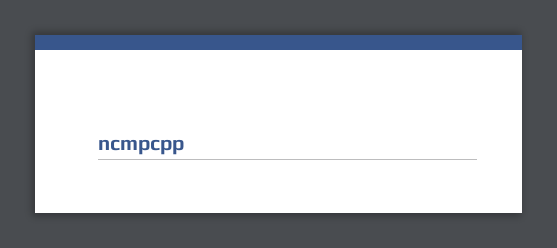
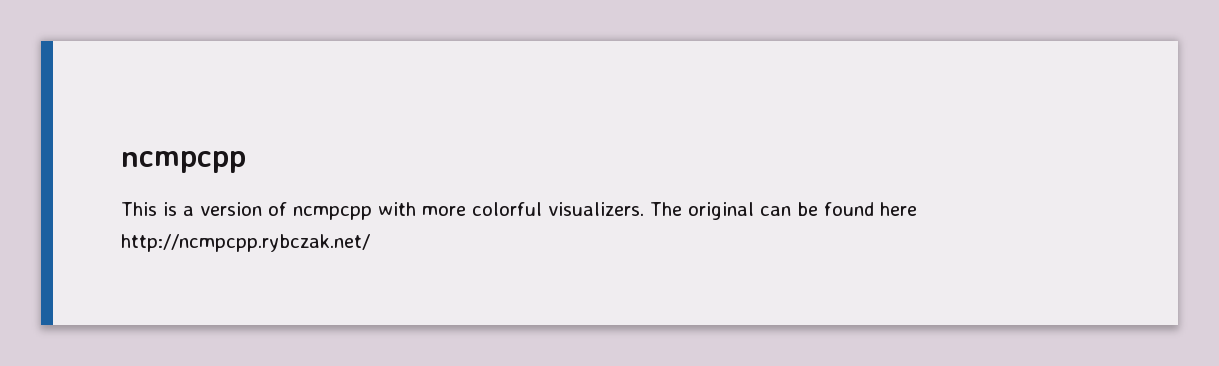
[98,139,184,155] ncmpcpp -> [121,151,246,173] [121,202,917,220] [121,234,370,252] ncmpcpp // This is a version of ncmpcpp with more colorful visualizers. The original can be found here http://ncmpcpp.rybczak.net/

